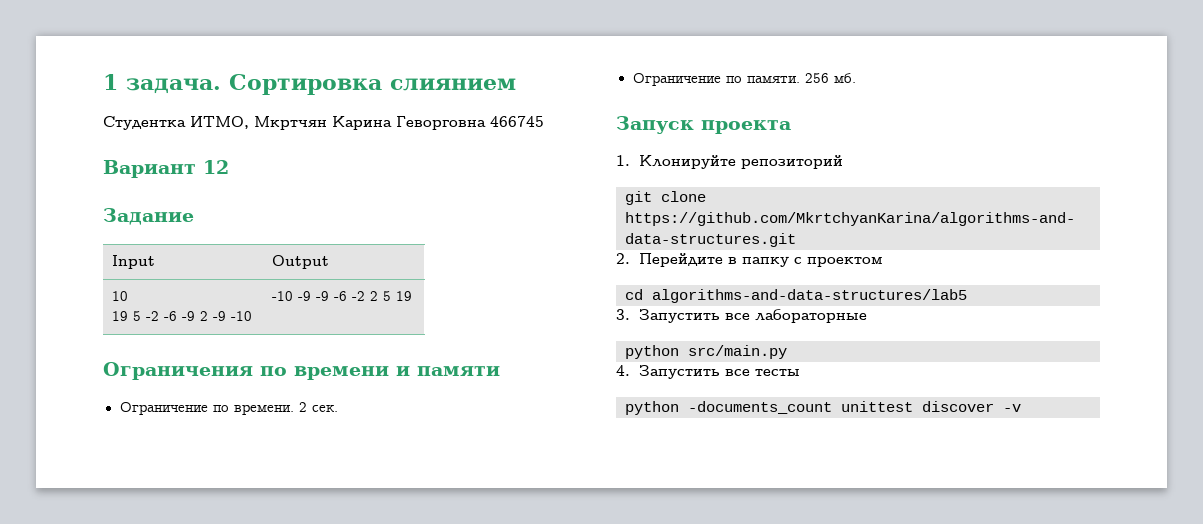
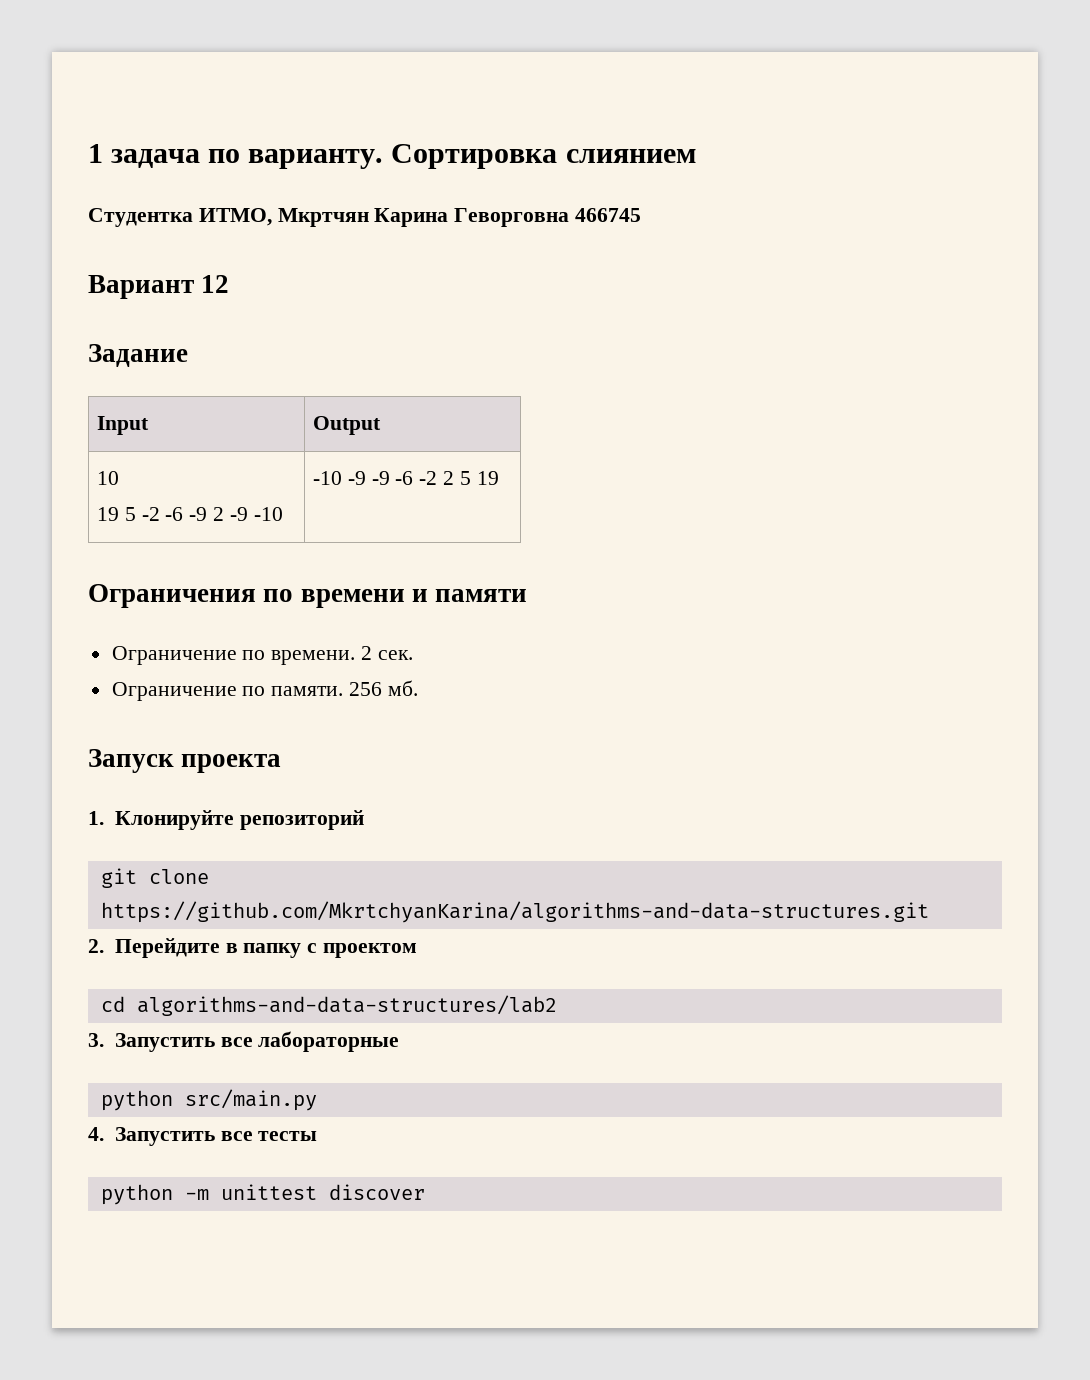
[103,74,221,94] 1 задача. -> [88,144,384,169] 1 задача по варианту.
[652,289,967,303] algorithms-and-data-structures/lab5 -> [136,995,557,1016] algorithms-and-data-structures/lab2
[688,401,832,414] -documents_count -> [184,1189,209,1200] -m
[1003,404,1021,412] -v -> (425, 1192) none

